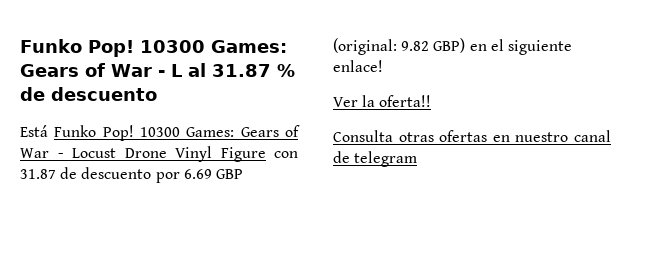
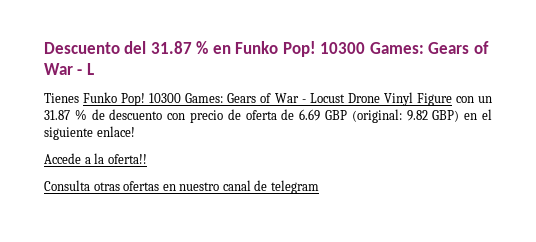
(20, 46) none -> [44,41,231,54] Descuento del 31.87 % en
[188,63,295,77] [20,87,157,101] [20,125,48,137] al 31.87 % de descuento // Está -> [44,93,79,103] // Tienes
[20,167,180,183] 31.87 de descuento por -> [477,96,492,103] [44,109,295,123] un 31.87 % de descuento con precio de oferta de
[333,97,358,107] Ver -> [44,153,91,164] Accede a

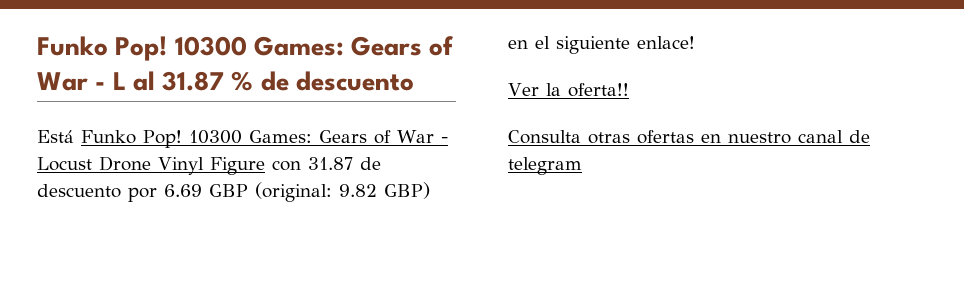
[44,41,231,54] Descuento del 31.87 % en -> (37, 46) none
[44,93,79,103] // Tienes -> [132,71,415,91] [37,130,74,143] al 31.87 % de descuento // Está
[477,96,492,103] [44,109,295,123] un 31.87 % de descuento con precio de oferta de -> [307,157,381,170] [37,184,157,202] 31.87 de descuento por
[44,153,91,164] Accede a -> [508,83,539,96] Ver

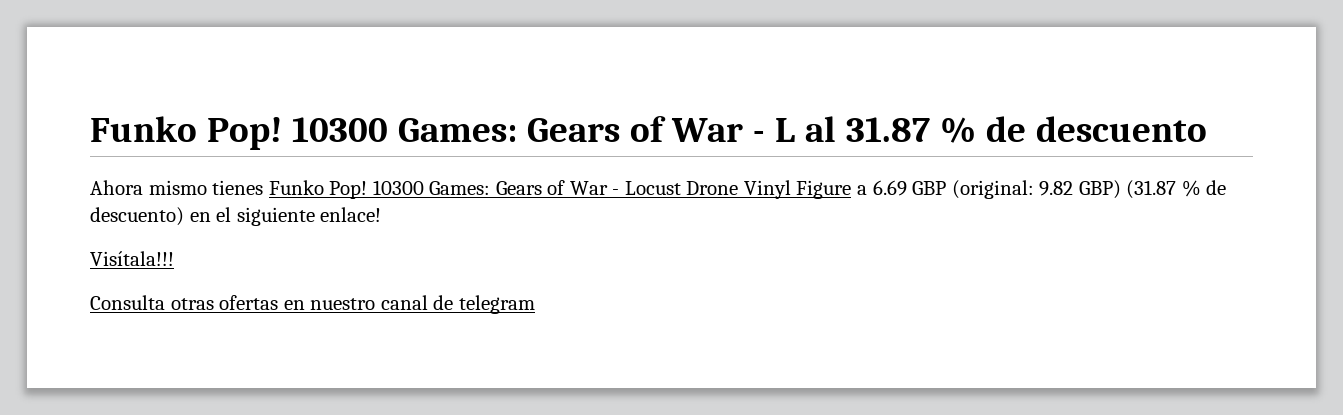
[37,130,74,143] Está -> [90,180,264,195] Ahora mismo tienes
[271,157,381,171] [37,184,157,202] con 31.87 de descuento por -> [857,185,868,195] a
(430, 190) none -> [1126,180,1227,199] [90,207,184,226] (31.87 % de descuento)
[508,83,629,97] Ver la oferta!! -> [90,251,174,266] Visítala!!!

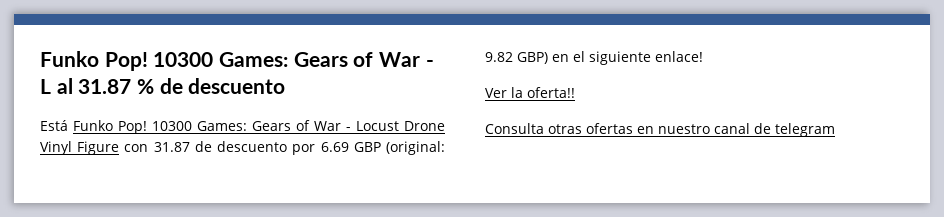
[90,180,264,195] Ahora mismo tienes -> [40,120,68,131] Está
[857,185,868,195] a -> [124,141,316,155] con 31.87 de descuento por
[1126,180,1227,199] [90,207,184,226] (31.87 % de descuento) -> (548, 58) none
[90,251,174,266] Visítala!!! -> [485,87,575,98] Ver la oferta!!

